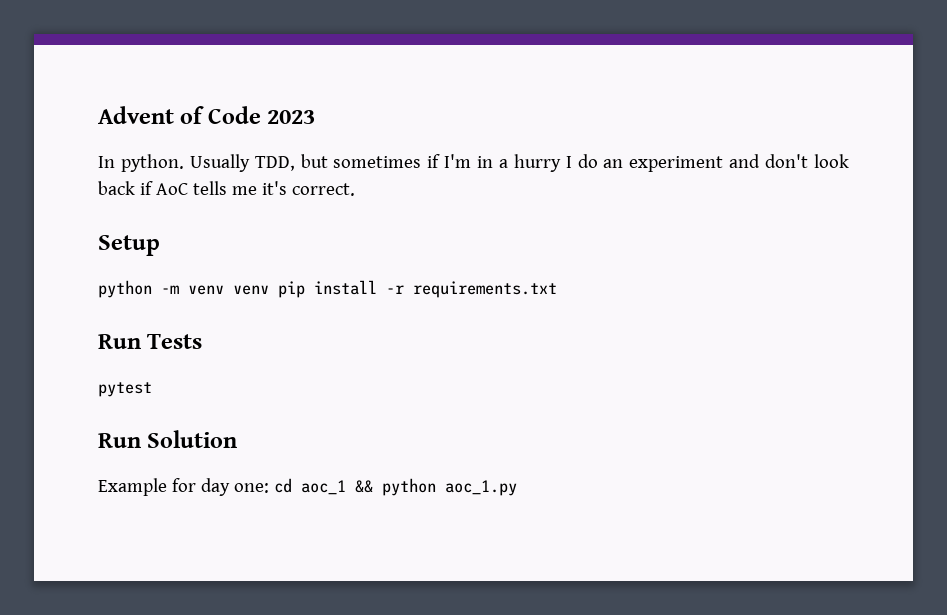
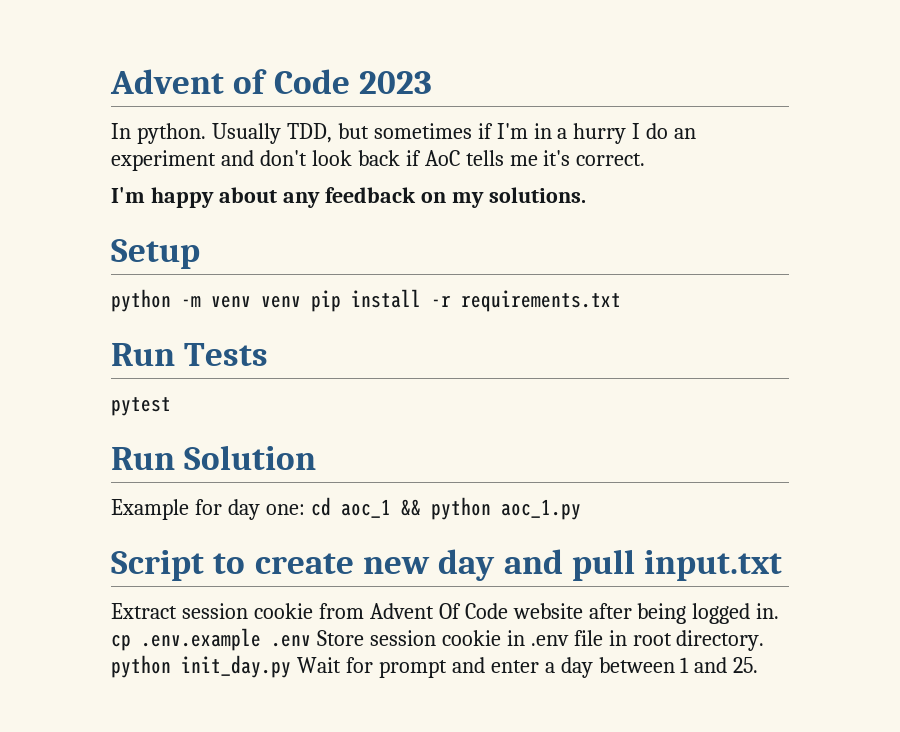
(355, 189) none -> [111,187,586,208] // I'm happy about any feedback on my solutions.
(517, 488) none -> [111,549,783,581] [111,603,780,624] [111,628,765,651] [111,655,759,678] // Script to create new day and pull input.txt // Extract session cookie from Advent Of Code website after being logged in. cp .env.example .env Store session cookie in .env file in root directory. python init_day.py Wait for prompt and enter a day between 1 and 25.

